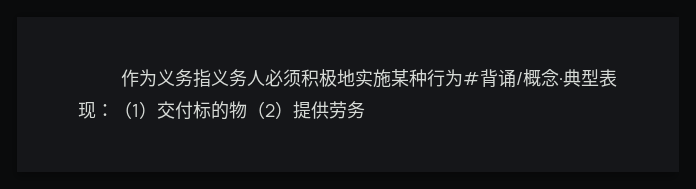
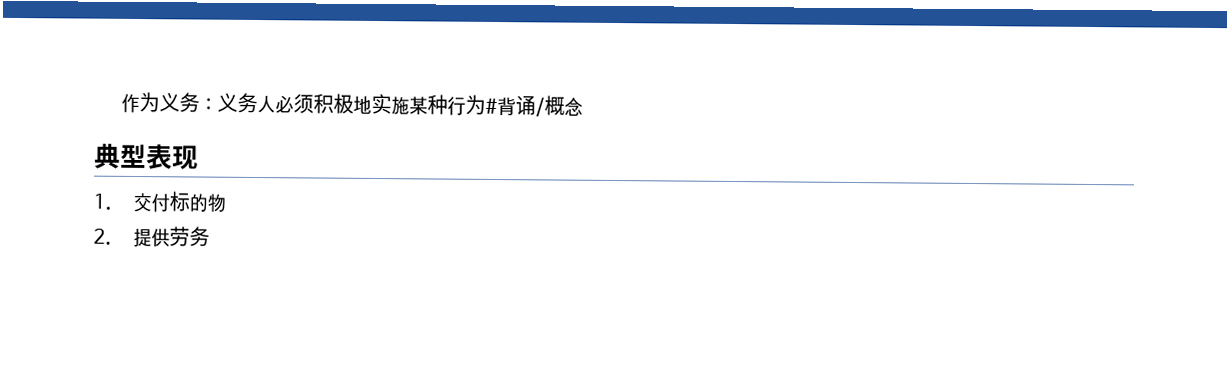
[192,69,211,88] 指 -> [198,97,218,111] ：
[558,78,563,85] · -> (583, 107) //
[96,101,157,119] ：（1） -> [93,193,112,210] // 1.
[247,101,293,119] （2） -> [93,228,112,245] // 2.

